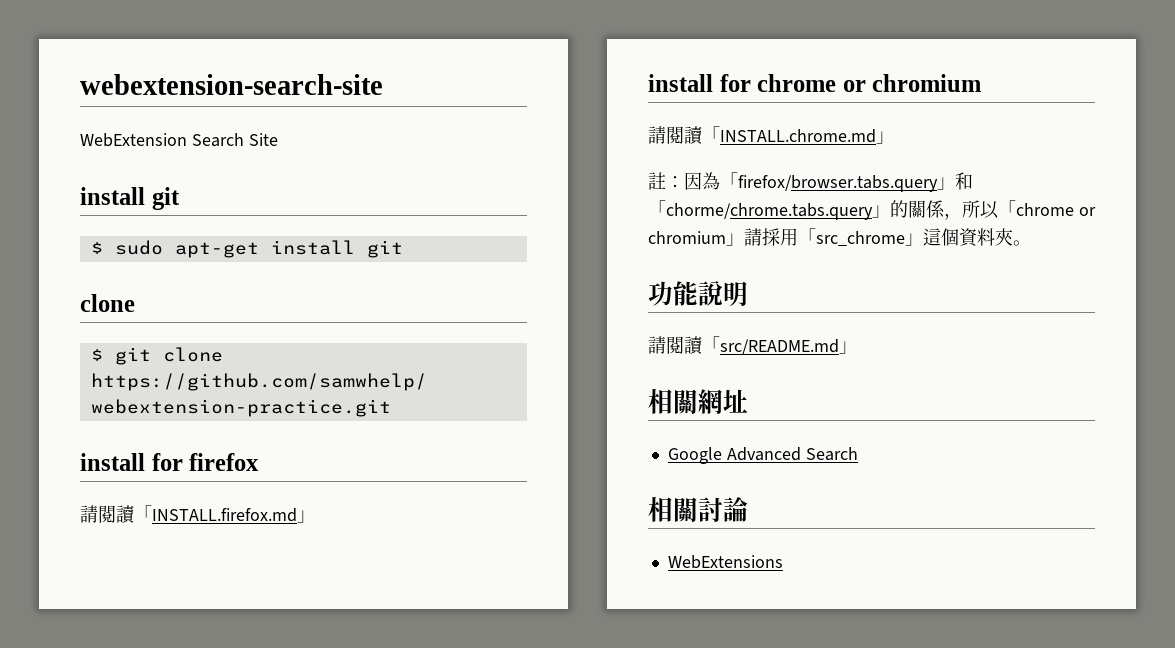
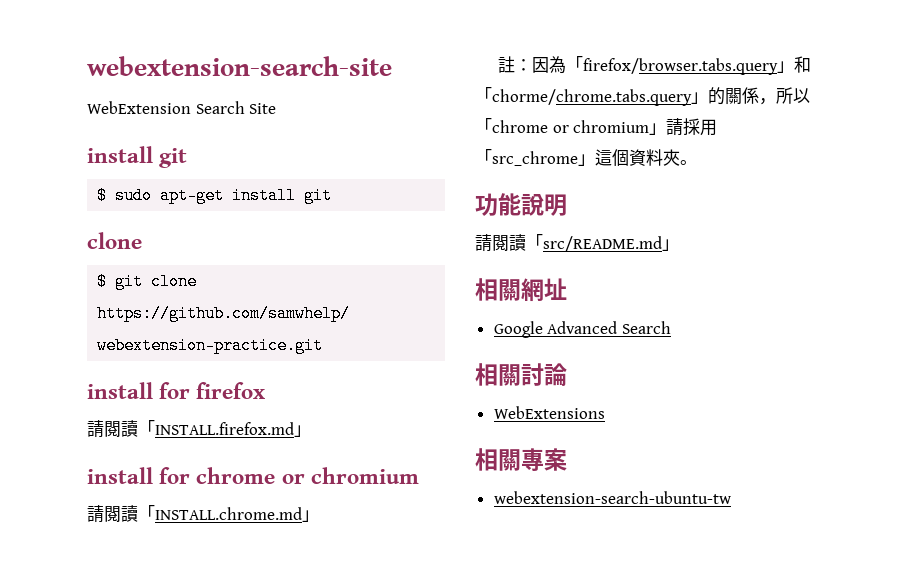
(783, 562) none -> [475,448,567,471] [493,491,731,504] // 相關專案 // webextension-search-ubuntu-tw

